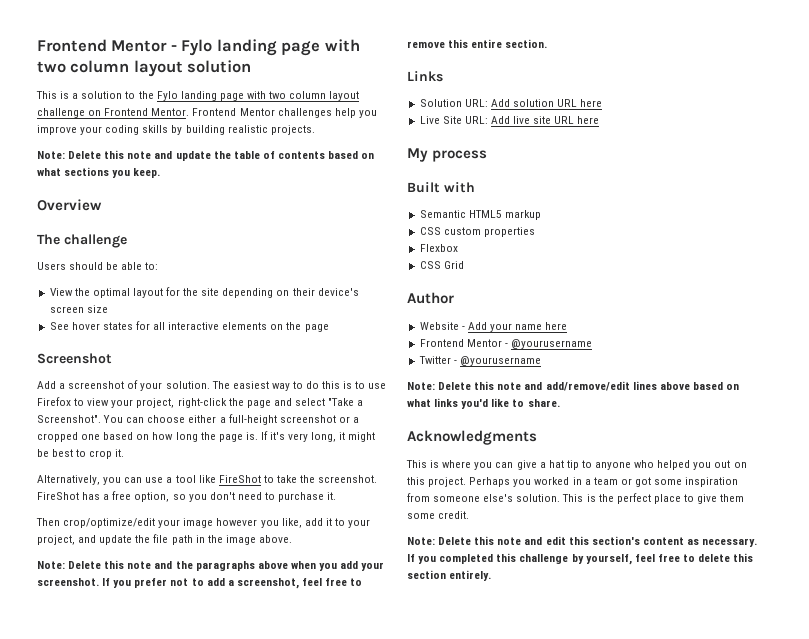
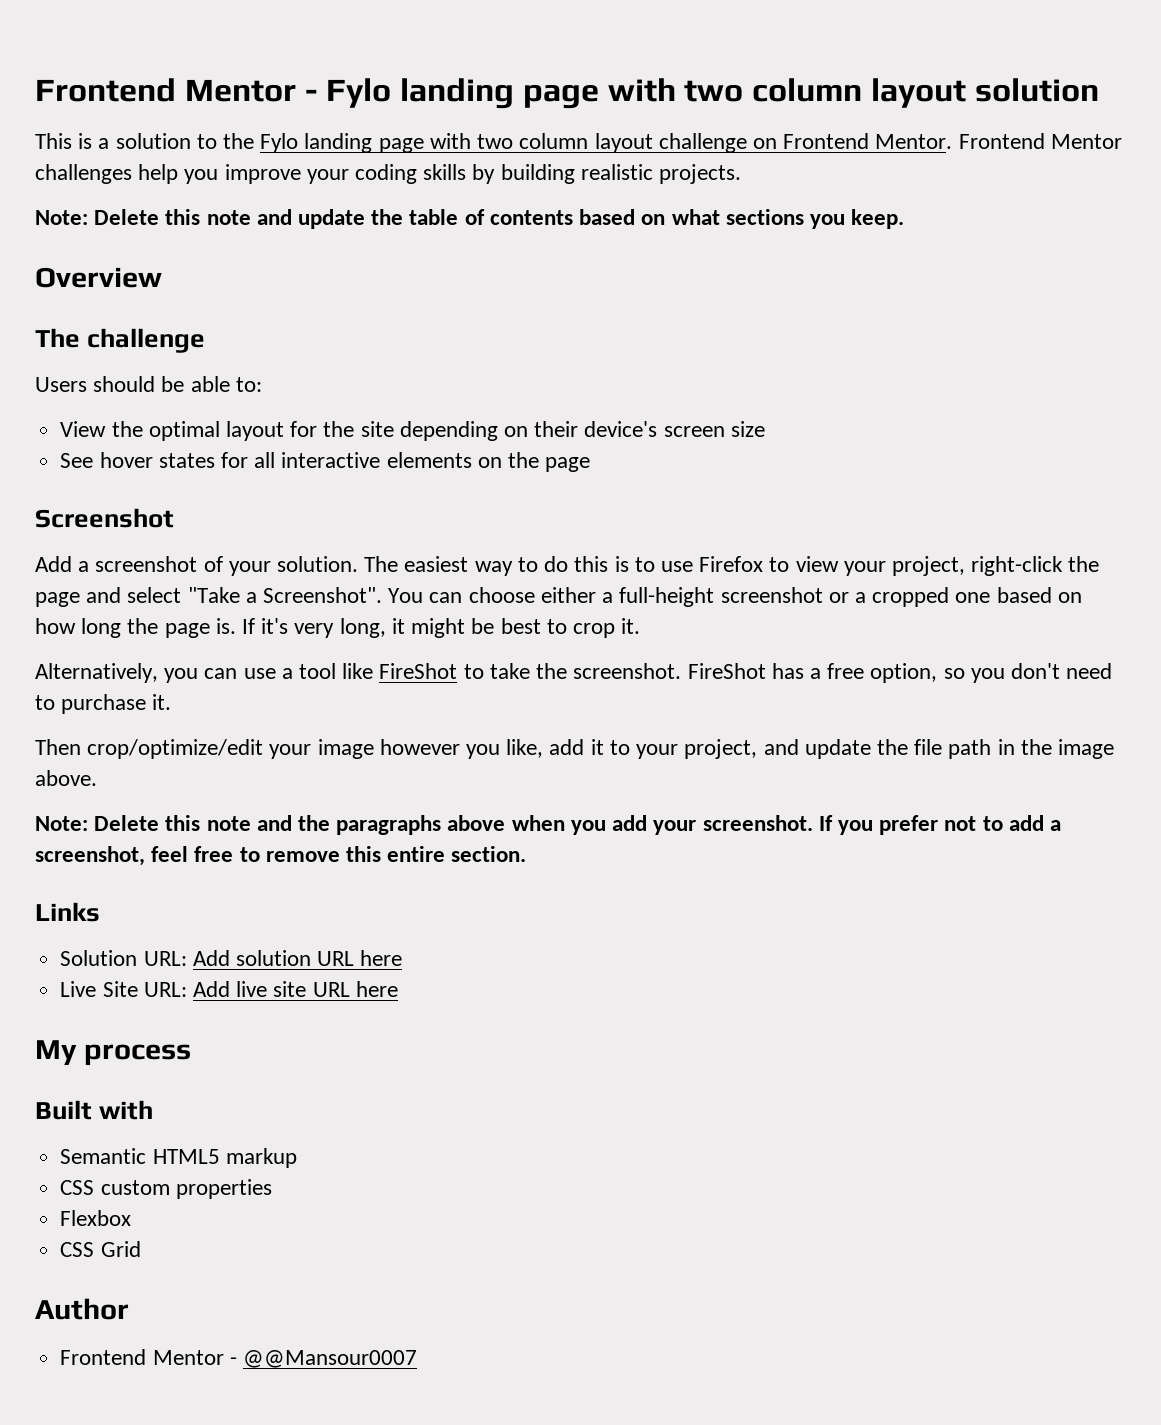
[419,322,568,332] [419,339,592,349] [418,356,541,366] [407,381,739,391] [407,398,560,409] [407,430,537,445] [406,460,747,470] [407,477,739,487] [407,493,745,504] [407,511,470,519] [407,536,758,547] [407,553,754,565] [407,570,492,581] Website - Add your name here // Frontend Mentor - @yourusername // Twitter - @yourusername // Note: Delete this note and add/remove/edit lines above based on what links you'd like to share. // Acknowledgments // This is where you can give a hat tip to anyone who helped you out on this project. Perhaps you worked in a team or got some inspiration from someone else's solution. This is the perfect place to give them some credit. // Note: Delete this note and edit this section's content as necessary. If you completed this challenge by yourself, feel free to delete this section entirely. -> [60,1349,417,1368] Frontend Mentor - @@Mansour0007

